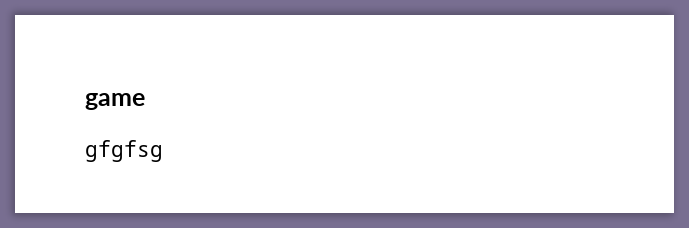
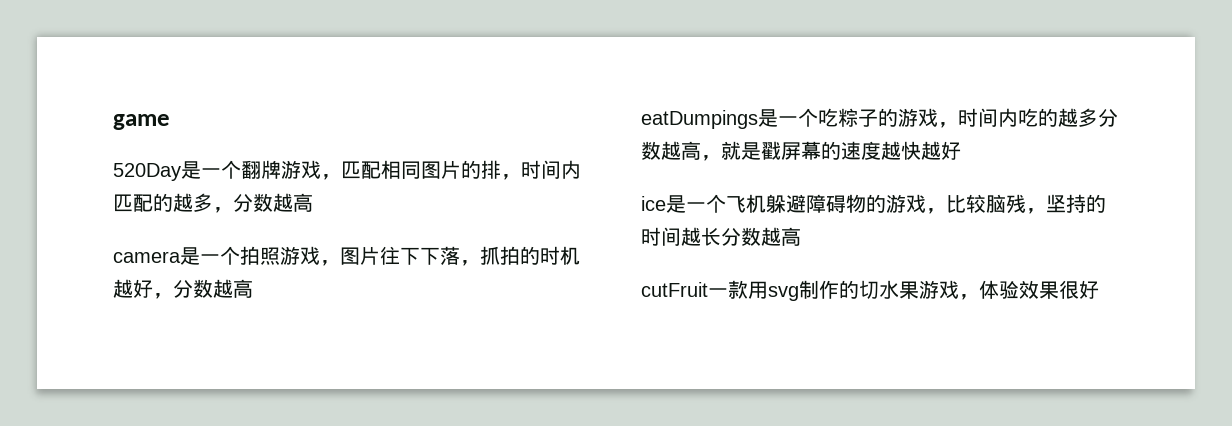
[85,140,163,162] gfgfsg -> [113,160,581,181] [113,193,313,213] [113,246,580,266] [113,279,253,299] [641,108,1118,129] [641,141,961,161] [641,194,1106,214] [641,227,801,246] [641,280,1099,301] 520Day是一个翻牌游戏，匹配相同图片的排，时间内匹配的越多，分数越高 // camera是一个拍照游戏，图片往下下落，抓拍的时机越好，分数越高 // eatDumpings是一个吃粽子的游戏，时间内吃的越多分数越高，就是戳屏幕的速度越快越好 // ice是一个飞机躲避障碍物的游戏，比较脑残，坚持的时间越长分数越高 // cutFruit一款用svg制作的切水果游戏，体验效果很好

